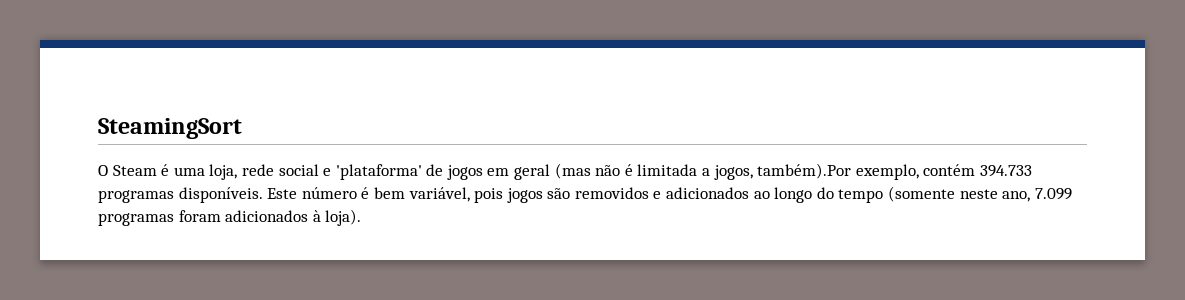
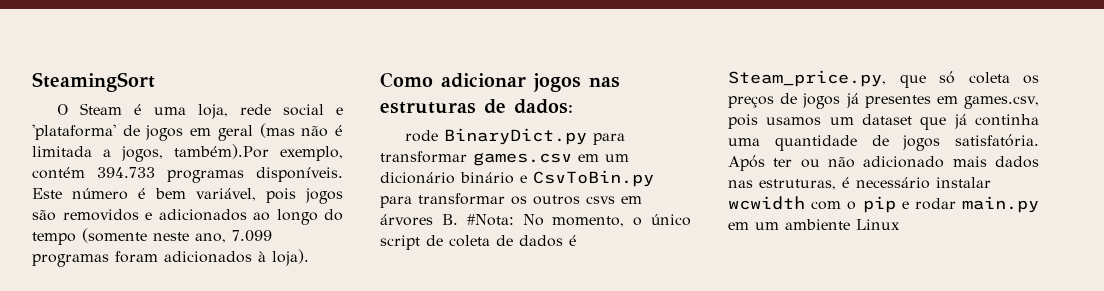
(362, 217) none -> [380,72,620,92] [380,99,573,114] [404,128,625,145] [380,151,629,166] [380,170,654,187] [380,193,642,208] [380,214,691,227] [380,235,577,250] [728,70,1039,88] [728,93,1040,109] [728,114,1039,130] [728,134,1039,151] [728,155,1039,171] [728,177,991,190] [728,196,1039,213] [728,219,900,230] // Como adicionar jogos nas estruturas de dados: // rode BinaryDict.py para transformar games.csv em um dicionário binário e CsvToBin.py para transformar os outros csvs em árvores B. #Nota: No momento, o único script de coleta de dados é Steam_price.py, que só coleta os preços de jogos já presentes em games.csv, pois usamos um dataset que já continha uma quantidade de jogos satisfatória. Após ter ou não adicionado mais dados nas estruturas, é necessário instalar wcwidth com o pip e rodar main.py em um ambiente Linux

